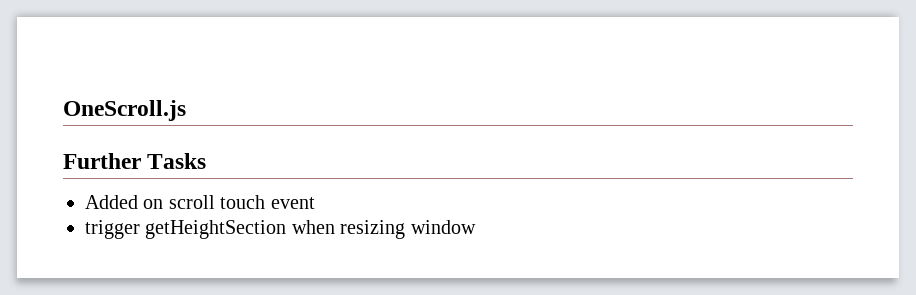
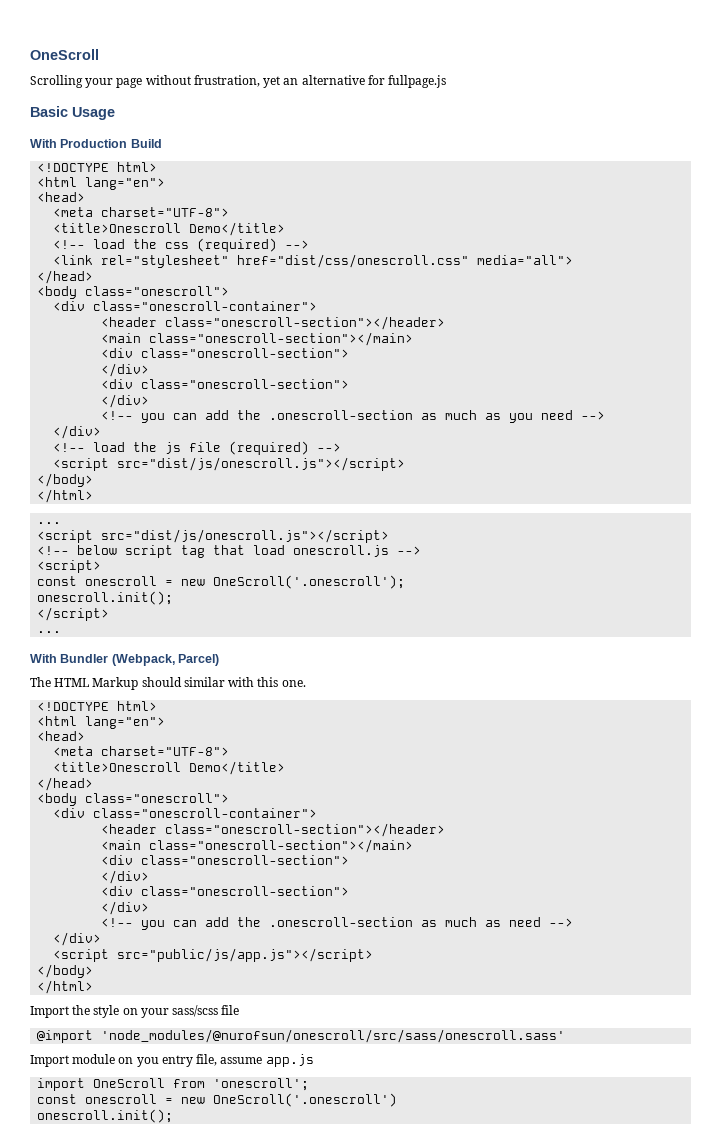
[63,100,186,121] [63,153,207,169] [85,195,315,209] [85,220,476,239] OneScroll.js // Further Tasks // Added on scroll touch event // trigger getHeightSection when resizing window -> [30,49,99,60] [30,75,447,88] [30,106,115,120] [30,139,162,148] [37,162,158,172] [37,177,166,190] [37,192,86,202] [53,207,230,217] [53,222,286,236] [53,238,310,252] [53,254,574,268] [37,270,94,284] [37,286,230,299] [53,301,318,311] [101,316,446,330] [101,332,414,346] [101,348,350,358] [101,363,150,377] [101,379,350,389] [101,394,150,408] [101,410,606,423] [53,425,102,439] [53,441,342,455] [53,457,406,471] [37,473,94,487] [37,489,94,503] [37,522,62,524] [37,529,390,543] [37,545,422,558] [37,560,102,573] [37,575,406,589] [37,591,174,605] [37,607,110,621] [37,631,62,633] [30,654,220,666] [30,677,306,690] [37,701,158,711] [37,716,166,729] [37,731,86,741] [53,746,230,756] [53,761,286,775] [37,777,94,791] [37,793,230,806] [53,808,318,818] [101,823,446,837] [101,839,414,853] [101,855,350,865] [101,870,150,884] [101,886,350,896] [101,901,150,915] [101,917,574,930] [53,932,102,946] [53,948,374,962] [37,964,94,978] [37,980,94,994] [30,1005,240,1018] [37,1029,566,1043] [30,1054,314,1067] [37,1078,310,1091] [37,1093,398,1107] [37,1109,174,1123] OneScroll // Scrolling your page without frustration, yet an alternative for fullpage.js // Basic Usage // With Production Build // <!DOCTYPE html> // <html lang="en"> // <head> // <meta charset="UTF-8"> // <title>Onescroll Demo</title> // <!-- load the css (required) --> // <link rel="stylesheet" href="dist/css/onescroll.css" media="all"> // </head> // <body class="onescroll"> // <div class="onescroll-container"> // <header class="onescroll-section"></header> // <main class="onescroll-section"></main> // <div class="onescroll-section"> // </div> // <div class="onescroll-section"> // </div> // <!-- you can add the .onescroll-section as much as you need --> // </div> // <!-- load the js file (required) --> // <script src="dist/js/onescroll.js"></script> // </body> // </html> // ... // <script src="dist/js/onescroll.js"></script> // <!-- below script tag that load onescroll.js --> // <script> // const onescroll = new OneScroll('.onescroll'); // onescroll.init(); // </script> // ... // With Bundler (Webpack, Parcel) // The HTML Markup should similar with this one. // <!DOCTYPE html> // <html lang="en"> // <head> // <meta charset="UTF-8"> // <title>Onescroll Demo</title> // </head> // <body class="onescroll"> // <div class="onescroll-container"> // <header class="onescroll-section"></header> // <main class="onescroll-section"></main> // <div class="onescroll-section"> // </div> // <div class="onescroll-section"> // </div> // <!-- you can add the .onescroll-section as much as need --> // </div> // <script src="public/js/app.js"></script> // </body> // </html> // Import the style on your sass/scss file // @import 'node_modules/@nurofsun/onescroll/src/sass/onescroll.sass' // Import module on you entry file, assume app.js // import OneScroll from 'onescroll'; // const onescroll = new OneScroll('.onescroll') // onescroll.init();

